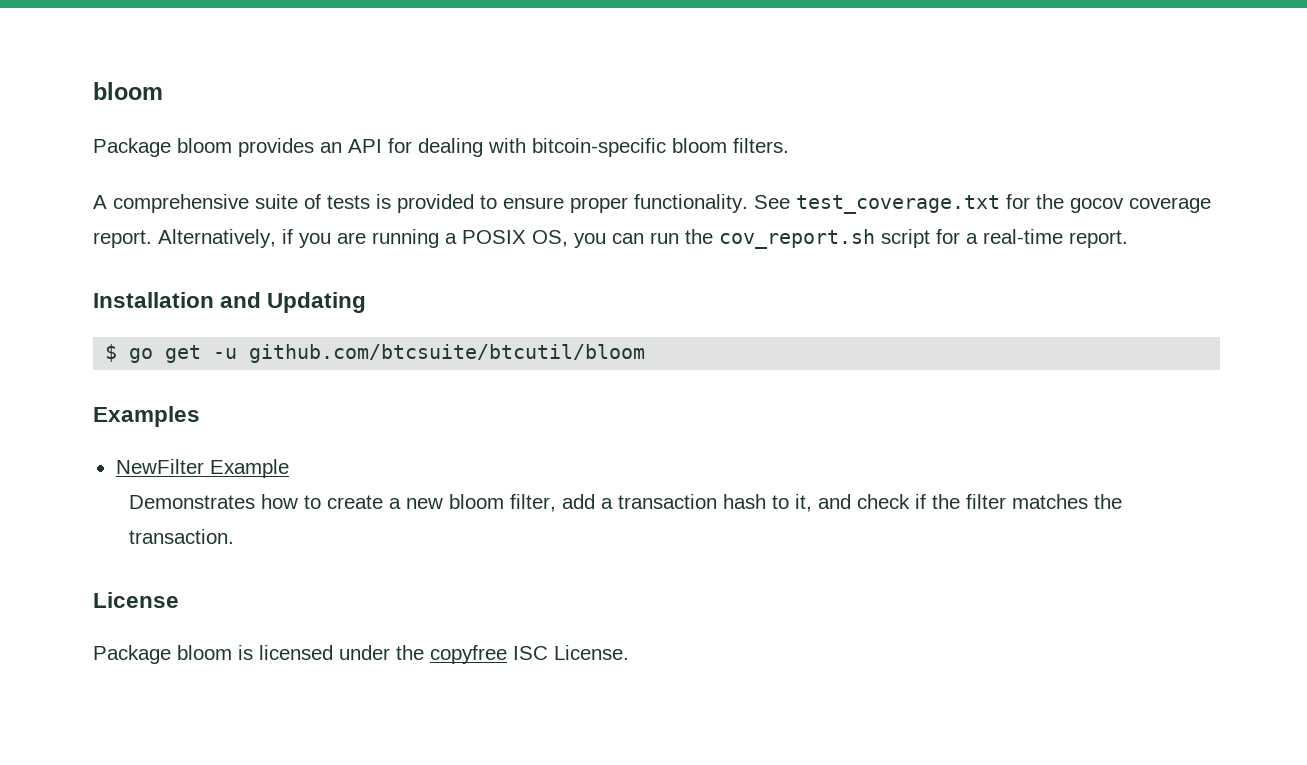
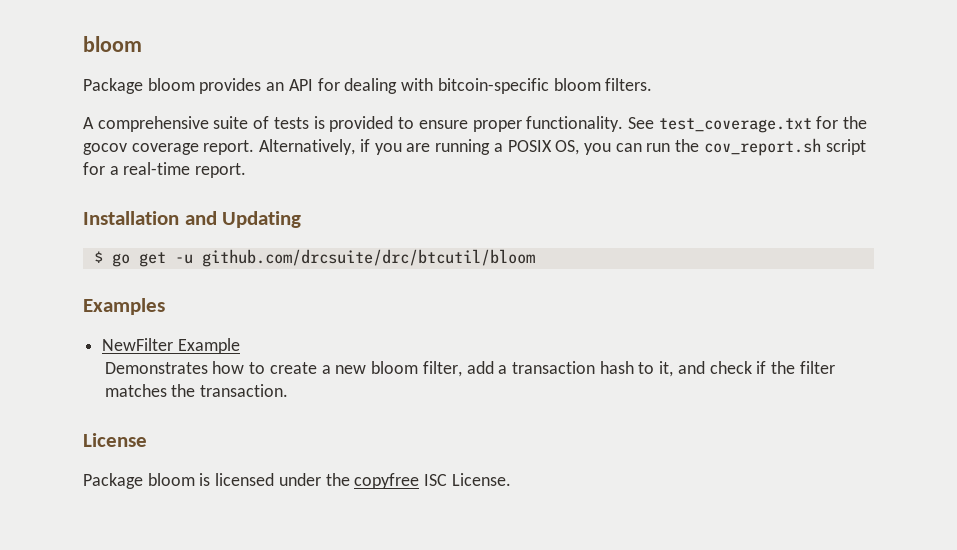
[249,344,646,363] github.com/btcsuite/btcutil/bloom -> [201,249,535,267] github.com/drcsuite/drc/btcutil/bloom

